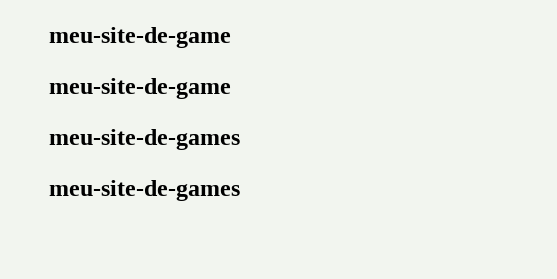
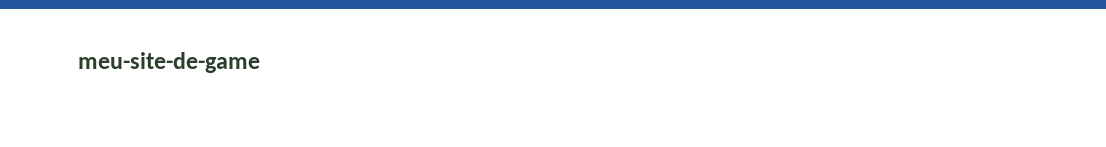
[49,27,231,48] [49,78,231,99] [49,129,240,150] [49,180,240,201] meu-site-de-game // meu-site-de-game // meu-site-de-games // meu-site-de-games -> [78,52,260,73] meu-site-de-game

